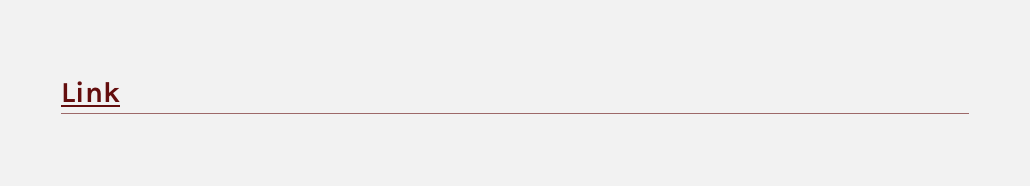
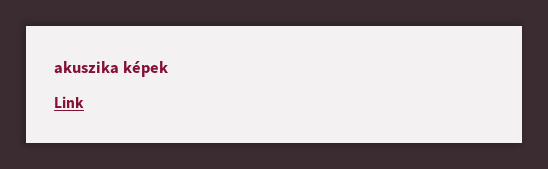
(61, 91) none -> [54,61,169,77] akuszika képek //

